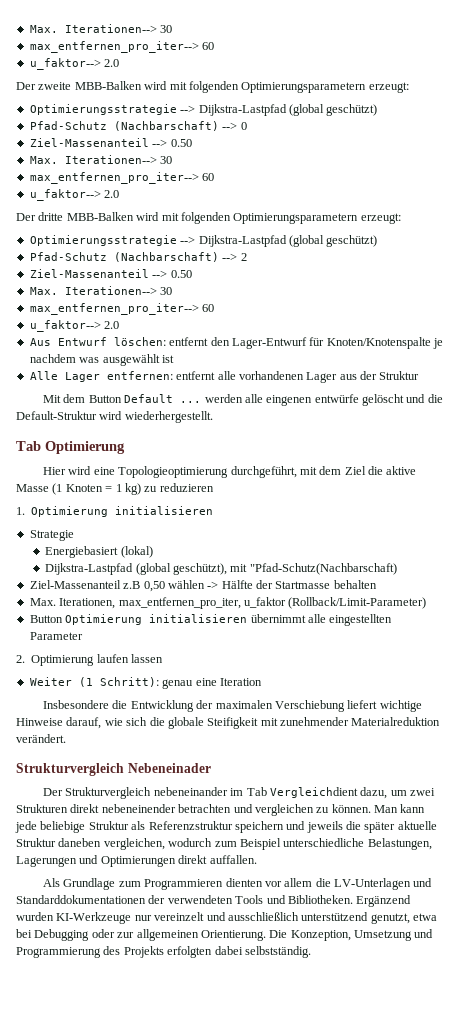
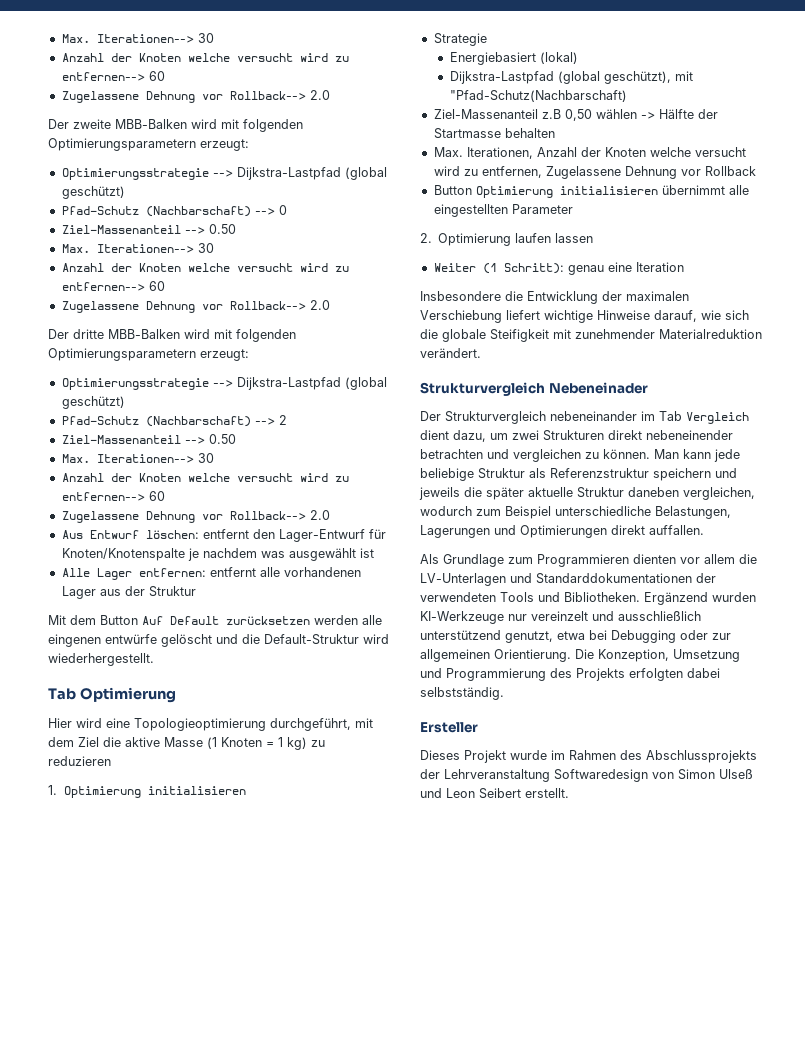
[29,24,173,33] [29,41,215,53] [29,58,101,70] Max. Iterationen--> 30 // max_entfernen_pro_iter--> 60 // u_faktor--> -> [61,33,214,43] [61,53,349,62] [61,71,165,81] [61,91,306,103] Max. Iterationen--> 30 // Anzahl der Knoten welche versucht wird zu entfernen--> 60 // Zugelassene Dehnung vor Rollback-->
[29,172,215,184] [29,189,101,201] max_entfernen_pro_iter--> 60 // u_faktor--> -> [61,263,349,272] [61,281,165,291] [61,301,306,313] Anzahl der Knoten welche versucht wird zu entfernen--> 60 // Zugelassene Dehnung vor Rollback-->
[29,303,215,315] [29,320,101,332] max_entfernen_pro_iter--> 60 // u_faktor--> -> [61,473,349,482] [61,491,165,501] [61,511,306,523] Anzahl der Knoten welche versucht wird zu entfernen--> 60 // Zugelassene Dehnung vor Rollback-->
[124,394,202,403] Default ... -> [142,616,310,625] Auf Default zurücksetzen
[118,597,427,609] max_entfernen_pro_iter, u_faktor (Rollback/Limit-Parameter) -> [536,147,746,157] [433,166,756,179] Anzahl der Knoten welche versucht wird zu entfernen, Zugelassene Dehnung vor Rollback
[269,787,358,798] Vergleichdient -> [686,412,749,424] [420,430,449,440] Vergleich dient
(311, 952) none -> [420,722,478,733] [420,750,757,763] [420,769,753,782] [420,788,569,799] // Ersteller // Dieses Projekt wurde im Rahmen des Abschlussprojekts der Lehrveranstaltung Softwaredesign von Simon Ulseß und Leon Seibert erstellt.

